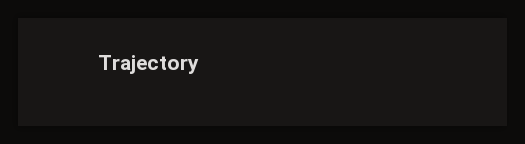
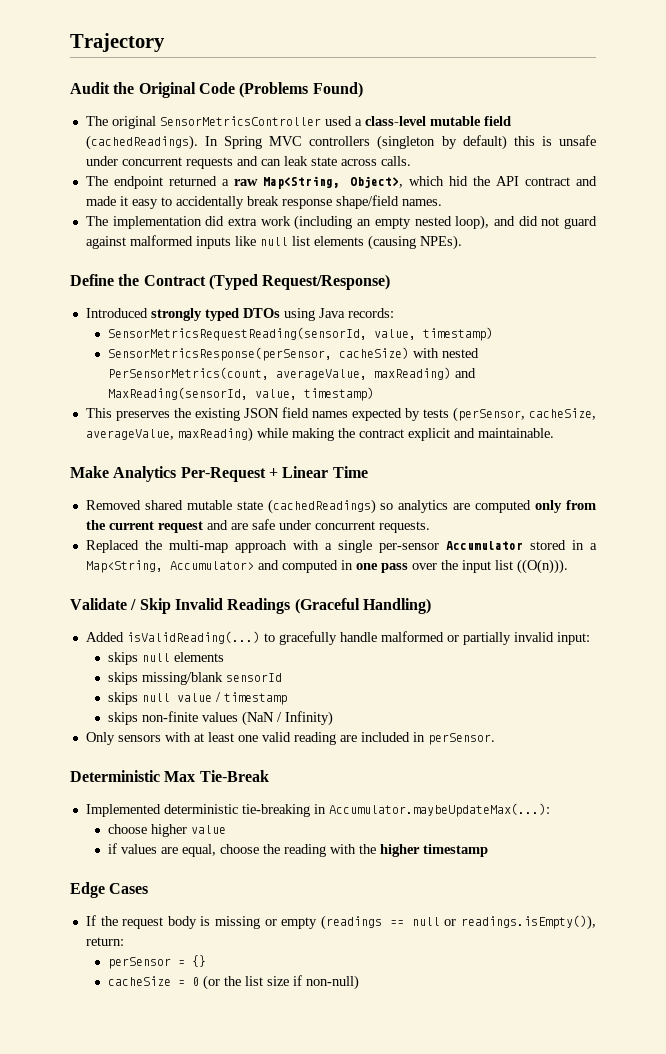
(199, 64) none -> [70,82,363,98] [85,116,511,129] [85,135,597,150] [85,156,411,169] [85,176,597,189] [85,195,442,209] [85,215,597,230] [85,235,462,250] [70,274,391,290] [85,308,394,321] [107,327,493,341] [107,347,479,361] [107,367,476,380] [107,387,374,401] [85,407,596,422] [85,427,554,442] [70,466,368,482] [85,499,596,514] [85,519,430,533] [85,540,597,553] [85,559,568,574] [70,598,431,614] [85,631,590,645] [107,652,224,665] [107,672,282,685] [107,692,287,705] [107,711,333,726] [85,732,495,745] [70,770,269,782] [85,803,550,817] [107,824,226,837] [107,843,488,857] [70,882,149,898] [85,915,596,930] [85,937,124,946] [107,955,206,969] [107,975,359,990] // Audit the Original Code (Problems Found) // The original SensorMetricsController used a class-level mutable field (cachedReadings). In Spring MVC controllers (singleton by default) this is unsafe under concurrent requests and can leak state across calls. // The endpoint returned a raw Map<String, Object>, which hid the API contract and made it easy to accidentally break response shape/field names. // The implementation did extra work (including an empty nested loop), and did not guard against malformed inputs like null list elements (causing NPEs). // Define the Contract (Typed Request/Response) // Introduced strongly typed DTOs using Java records: // SensorMetricsRequestReading(sensorId, value, timestamp) // SensorMetricsResponse(perSensor, cacheSize) with nested PerSensorMetrics(count, averageValue, maxReading) and MaxReading(sensorId, value, timestamp) // This preserves the existing JSON field names expected by tests (perSensor, cacheSize, averageValue, maxReading) while making the contract explicit and maintainable. // Make Analytics Per-Request + Linear Time // Removed shared mutable state (cachedReadings) so analytics are computed only from the current request and are safe under concurrent requests. // Replaced the multi-map approach with a single per-sensor Accumulator stored in a Map<String, Accumulator> and computed in one pass over the input list ((O(n))). // Validate / Skip Invalid Readings (Graceful Handling) // Added isValidReading(...) to gracefully handle malformed or partially invalid input: // skips null elements // skips missing/blank sensorId // skips null value / timestamp // skips non-finite values (NaN / Infinity) // Only sensors with at least one valid reading are included in perSensor. // Deterministic Max Tie-Break // Implemented deterministic tie-breaking in Accumulator.maybeUpdateMax(...): // choose higher value // if values are equal, choose the reading with the higher timestamp // Edge Cases // If the request body is missing or empty (readings == null or readings.isEmpty()), return: // perSensor = {} // cacheSize = 0 (or the list size if non-null)

